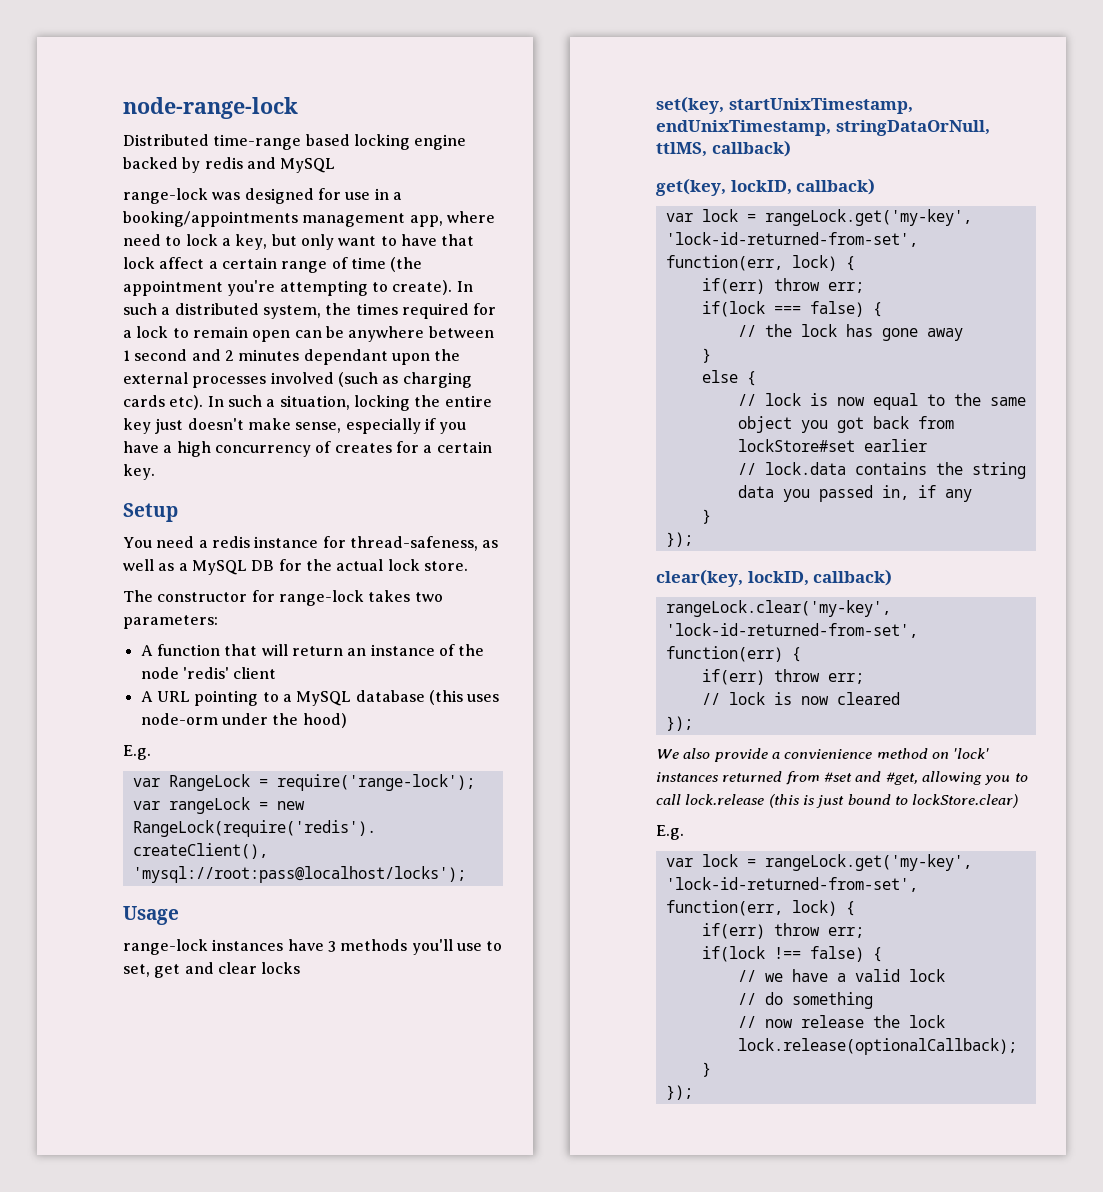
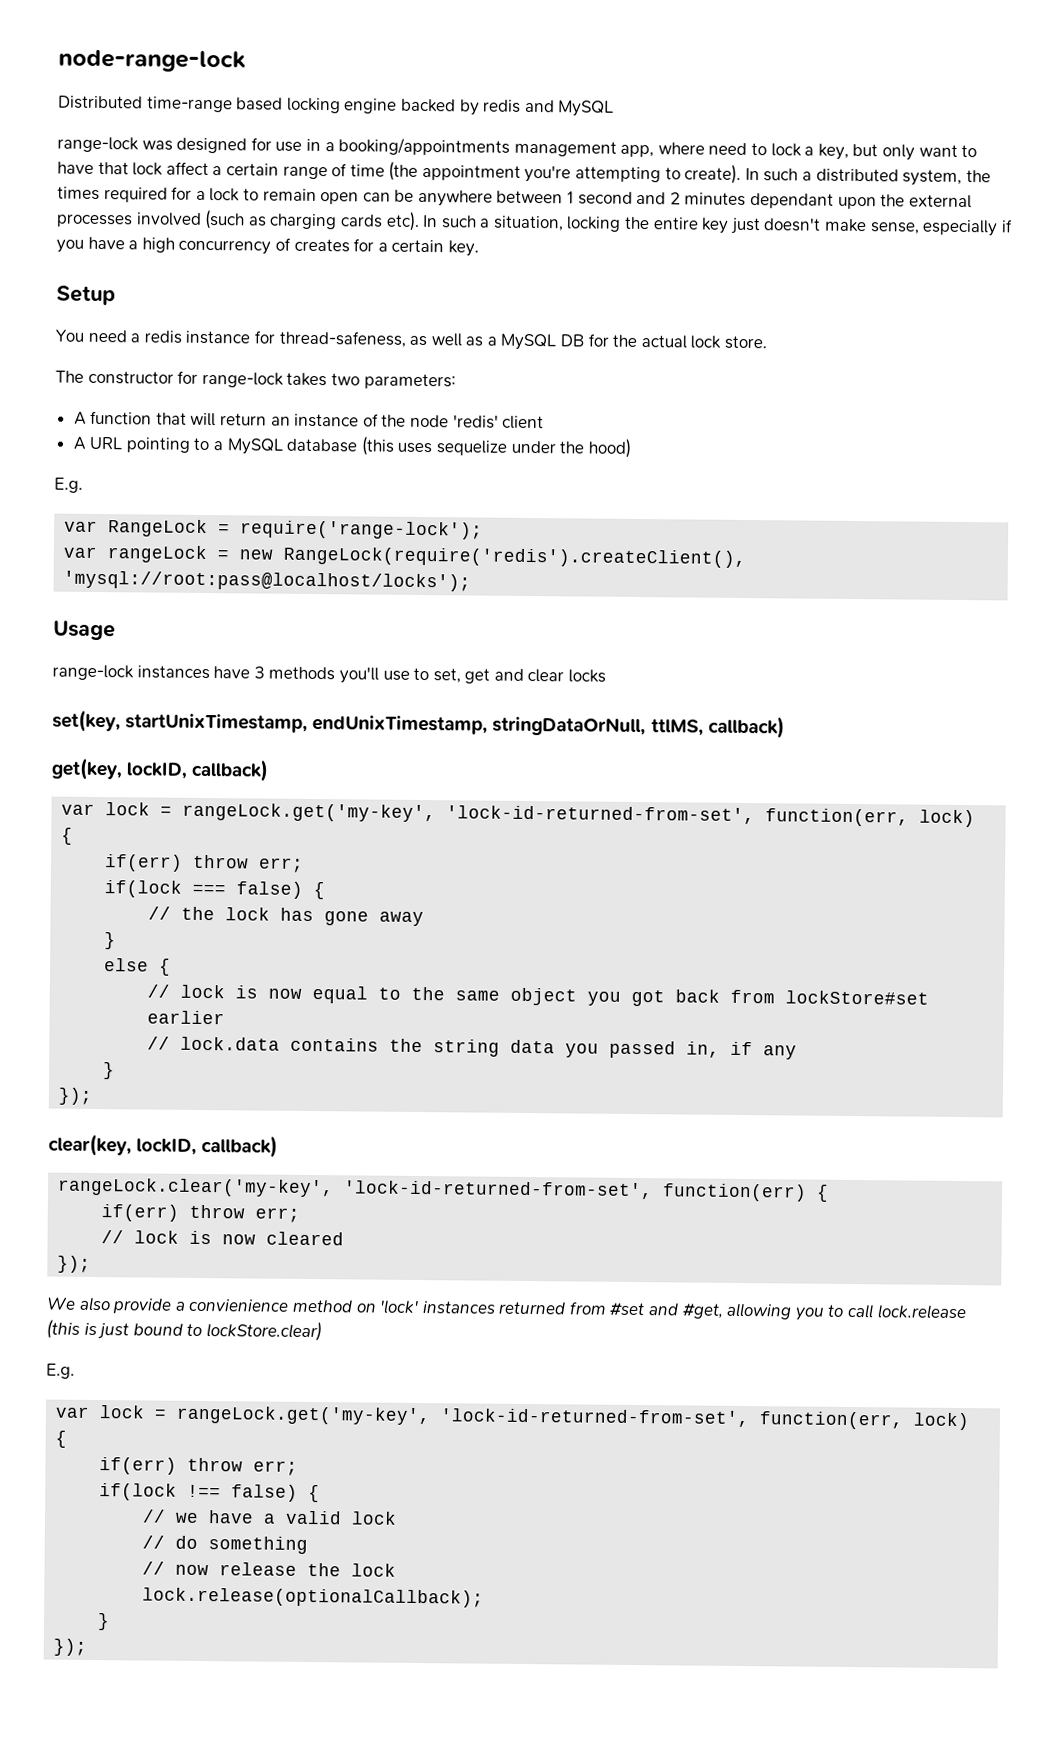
[140,713,218,725] node-orm -> [436,440,508,456] sequelize

